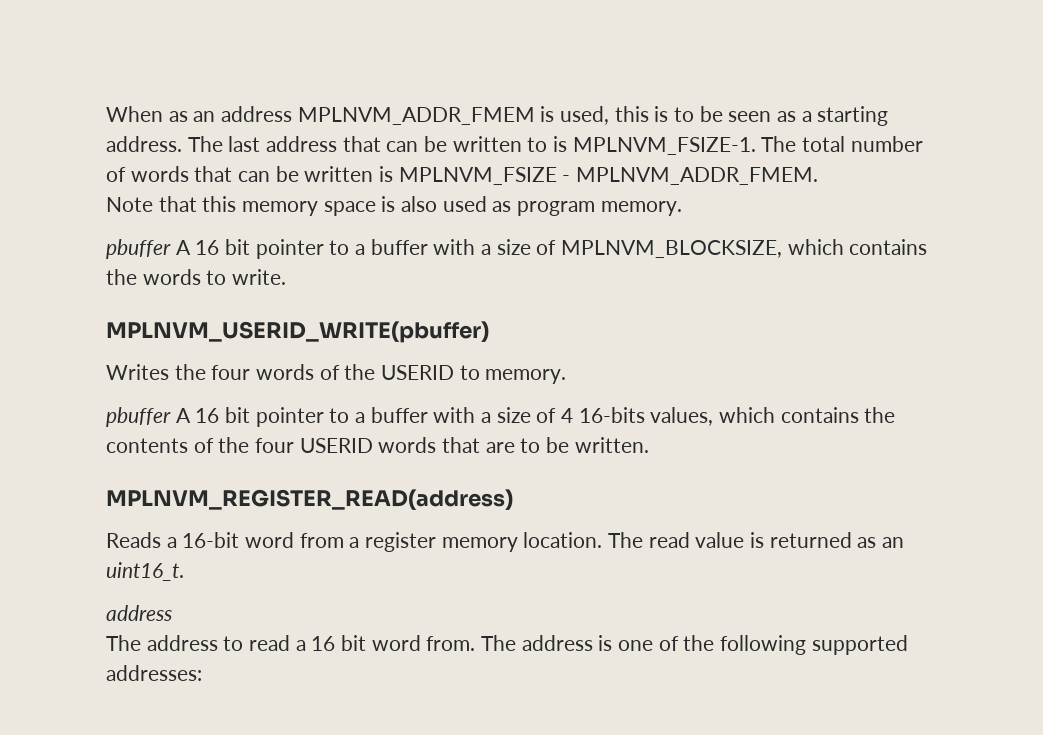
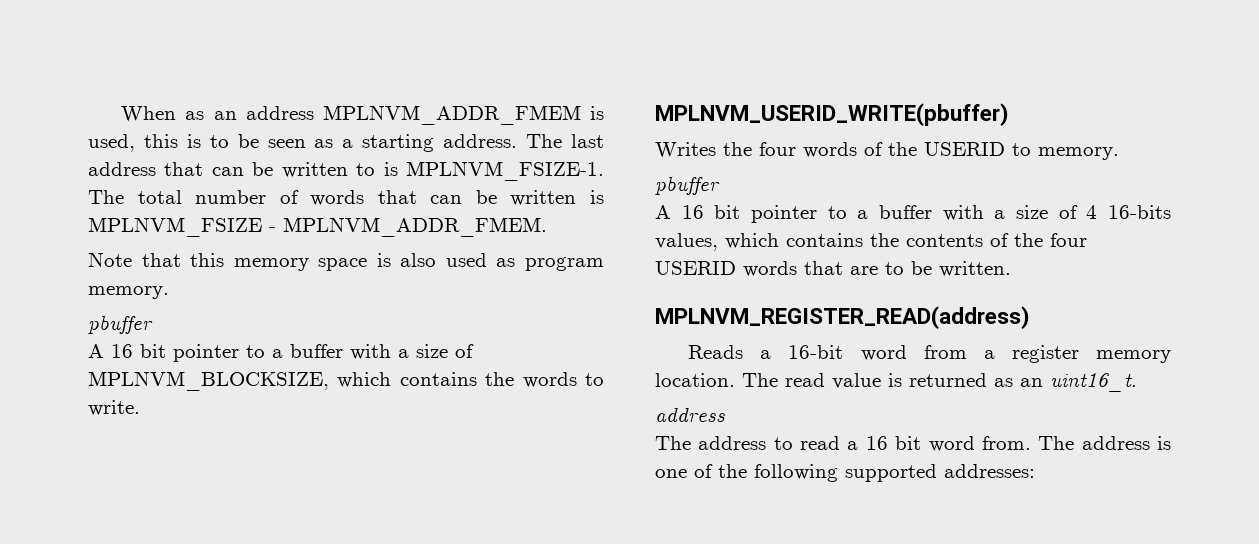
(171, 249) none -> (153, 324) //
(171, 417) none -> (720, 185) //

